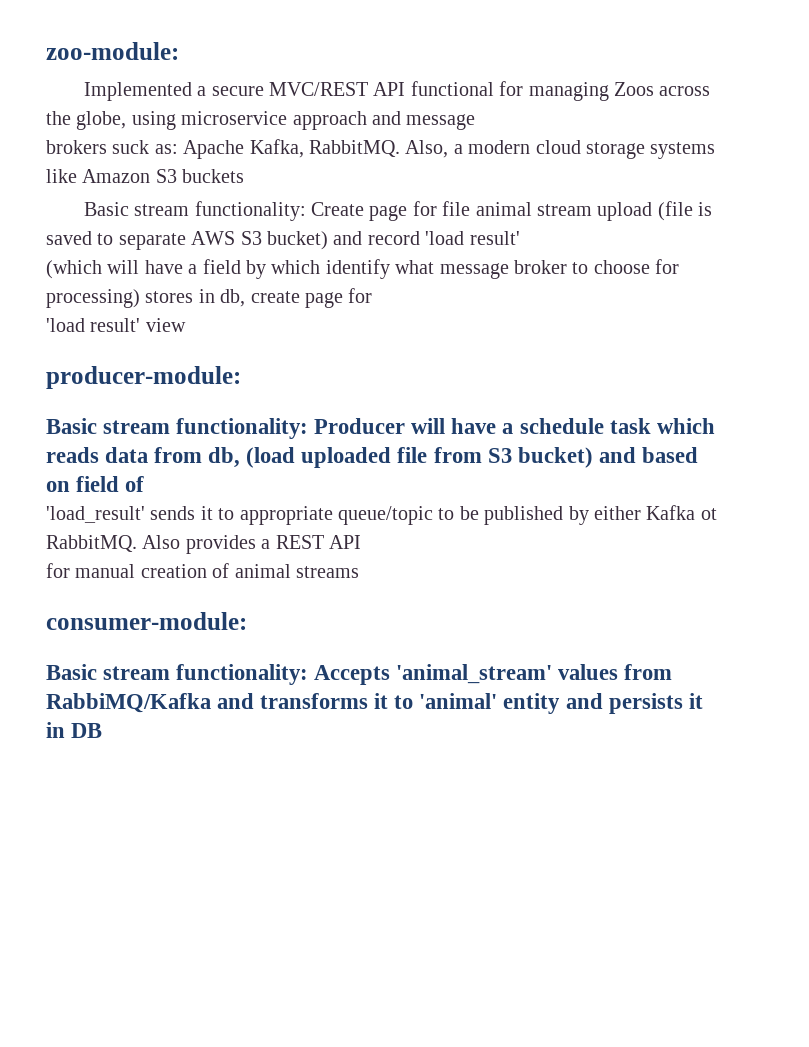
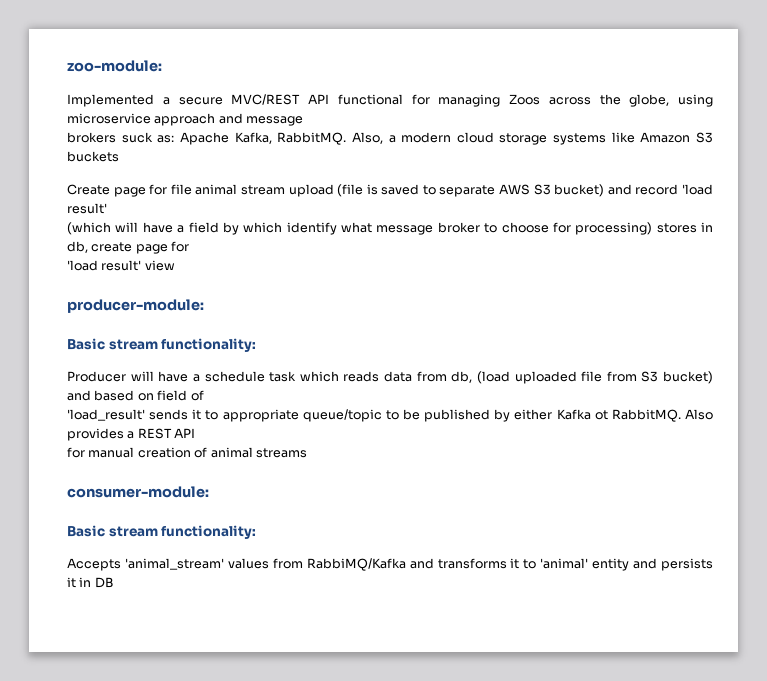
[83,201,306,221] Basic stream functionality: -> (119, 156) none
(309, 428) none -> (257, 345) //
(309, 674) none -> (257, 532) //

